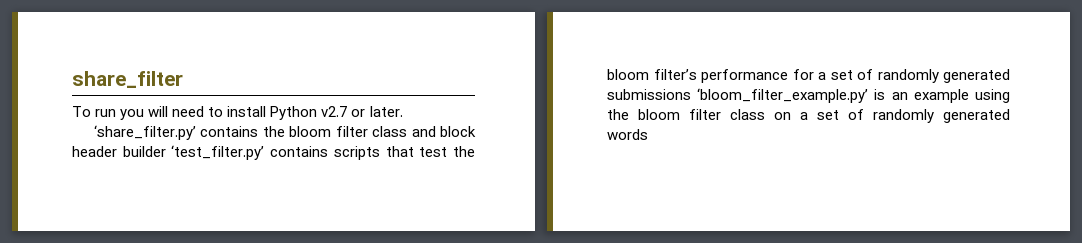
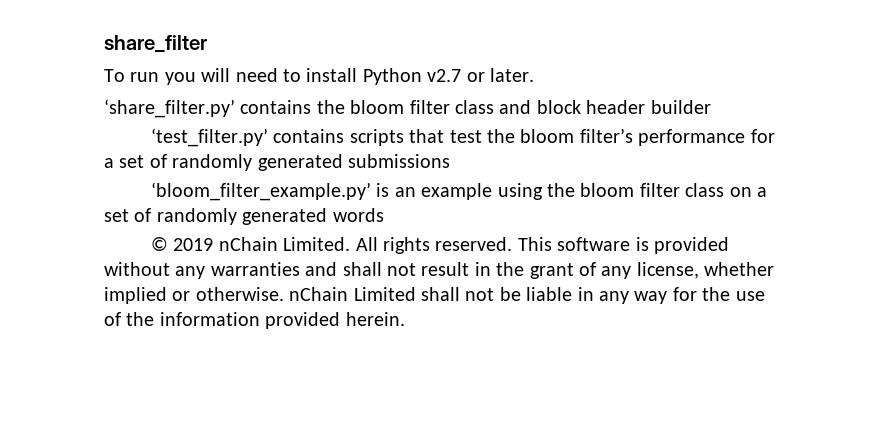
(166, 151) none -> (711, 107) //
(691, 94) none -> (450, 161) //
(648, 134) none -> [151,237,730,254] [104,262,775,279] [104,287,765,304] [104,312,405,329] // © 2019 nChain Limited. All rights reserved. This software is provided without any warranties and shall not result in the grant of any license, whether implied or otherwise. nChain Limited shall not be liable in any way for the use of the information provided herein.

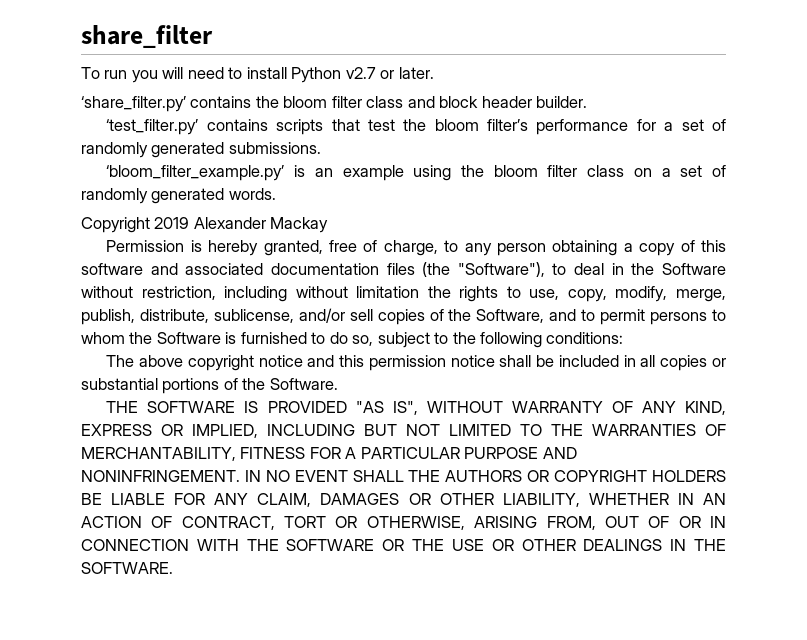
[650,100,711,114] builder -> [536,96,588,108] builder.
[348,154,450,168] submissions -> [228,142,321,154] submissions.
[332,208,384,222] [151,237,730,254] [104,262,775,279] [104,287,765,304] [104,312,405,329] words // © 2019 nChain Limited. All rights reserved. This software is provided without any warranties and shall not result in the grant of any license, whether implied or otherwise. nChain Limited shall not be liable in any way for the use of the information provided herein. -> [228,188,276,200] [81,217,329,233] [106,240,726,256] [81,262,726,277] [81,286,726,302] [81,308,726,325] [81,332,624,348] [106,355,726,371] [81,378,338,394] [106,401,726,415] [81,424,726,438] [81,447,577,461] [81,470,727,482] [81,493,726,507] [81,516,727,530] [81,539,726,551] [81,562,173,574] words. // Copyright 2019 Alexander Mackay // Permission is hereby granted, free of charge, to any person obtaining a copy of this software and associated documentation files (the "Software"), to deal in the Software without restriction, including without limitation the rights to use, copy, modify, merge, publish, distribute, sublicense, and/or sell copies of the Software, and to permit persons to whom the Software is furnished to do so, subject to the following conditions: // The above copyright notice and this permission notice shall be included in all copies or substantial portions of the Software. // THE SOFTWARE IS PROVIDED "AS IS", WITHOUT WARRANTY OF ANY KIND, EXPRESS OR IMPLIED, INCLUDING BUT NOT LIMITED TO THE WARRANTIES OF MERCHANTABILITY, FITNESS FOR A PARTICULAR PURPOSE AND NONINFRINGEMENT. IN NO EVENT SHALL THE AUTHORS OR COPYRIGHT HOLDERS BE LIABLE FOR ANY CLAIM, DAMAGES OR OTHER LIABILITY, WHETHER IN AN ACTION OF CONTRACT, TORT OR OTHERWISE, ARISING FROM, OUT OF OR IN CONNECTION WITH THE SOFTWARE OR THE USE OR OTHER DEALINGS IN THE SOFTWARE.

